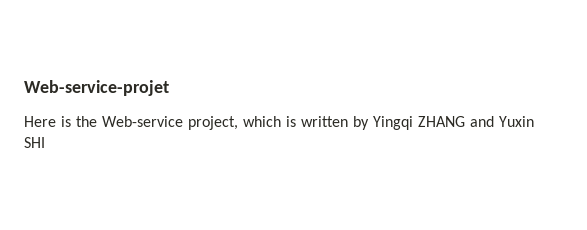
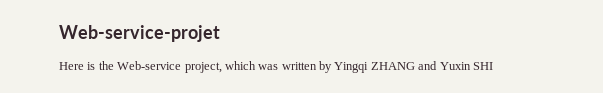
[286,116,296,127] is -> [258,64,279,70] was

